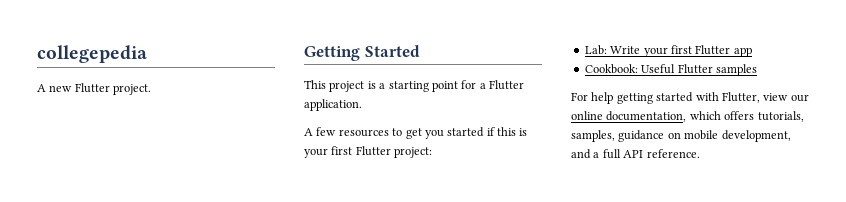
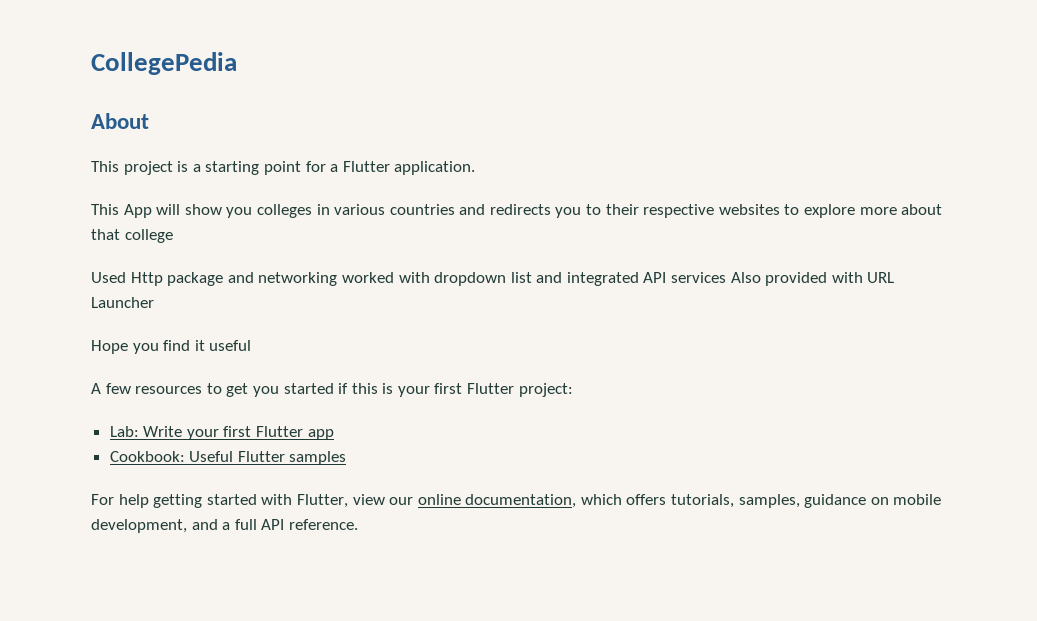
[37,45,147,63] [37,83,152,95] [304,45,420,61] collegepedia // A new Flutter project. // Getting Started -> [91,52,237,75] [91,113,149,129] CollegePedia // About
(362, 105) none -> [91,204,943,218] [91,229,173,243] [91,272,895,286] [91,297,154,308] [91,340,252,354] // This App will show you colleges in various countries and redirects you to their respective websites to explore more about that college // Used Http package and networking worked with dropdown list and integrated API services Also provided with URL Launcher // Hope you find it useful

